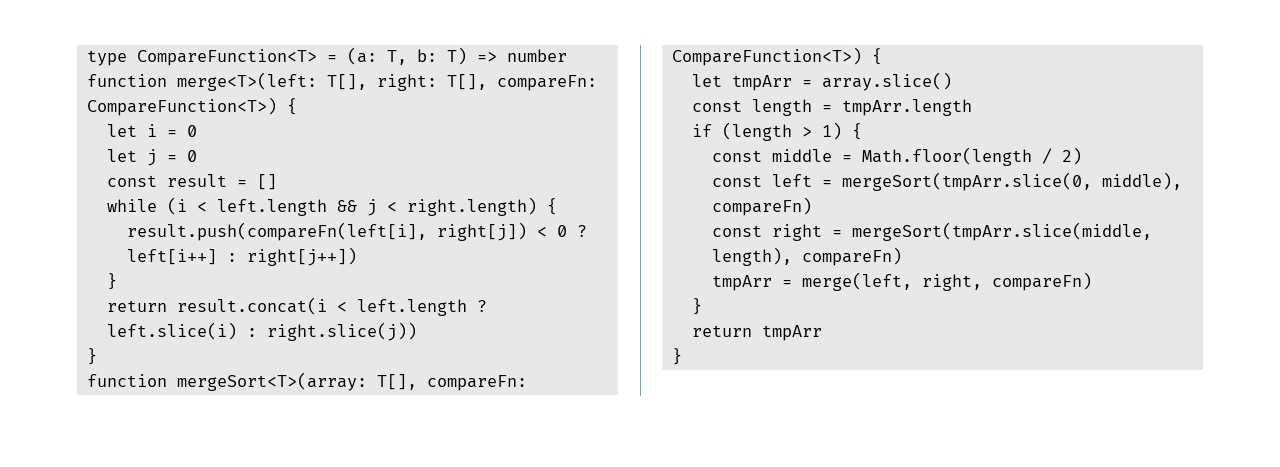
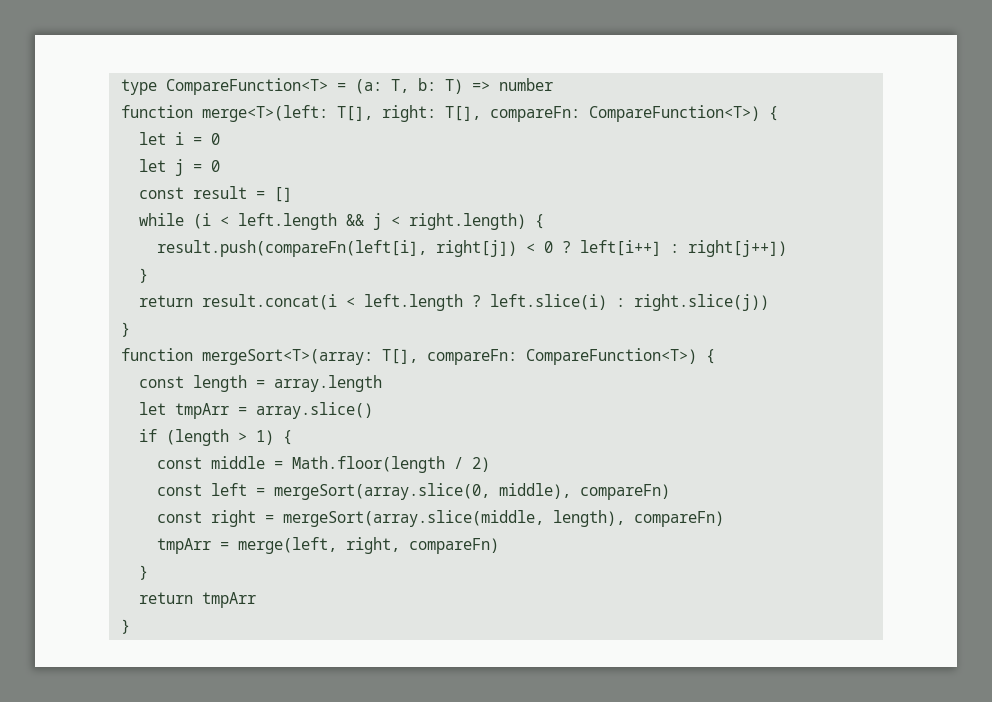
(882, 56) none -> [138,375,382,392] // const length = array.length
[691,99,972,116] // const length = tmpArr.length -> (373, 410) none
[841,172,1092,191] mergeSort(tmpArr.slice(0, -> [273,483,490,500] mergeSort(array.slice(0,
[851,222,1152,241] mergeSort(tmpArr.slice(middle, -> [282,510,544,527] mergeSort(array.slice(middle,

